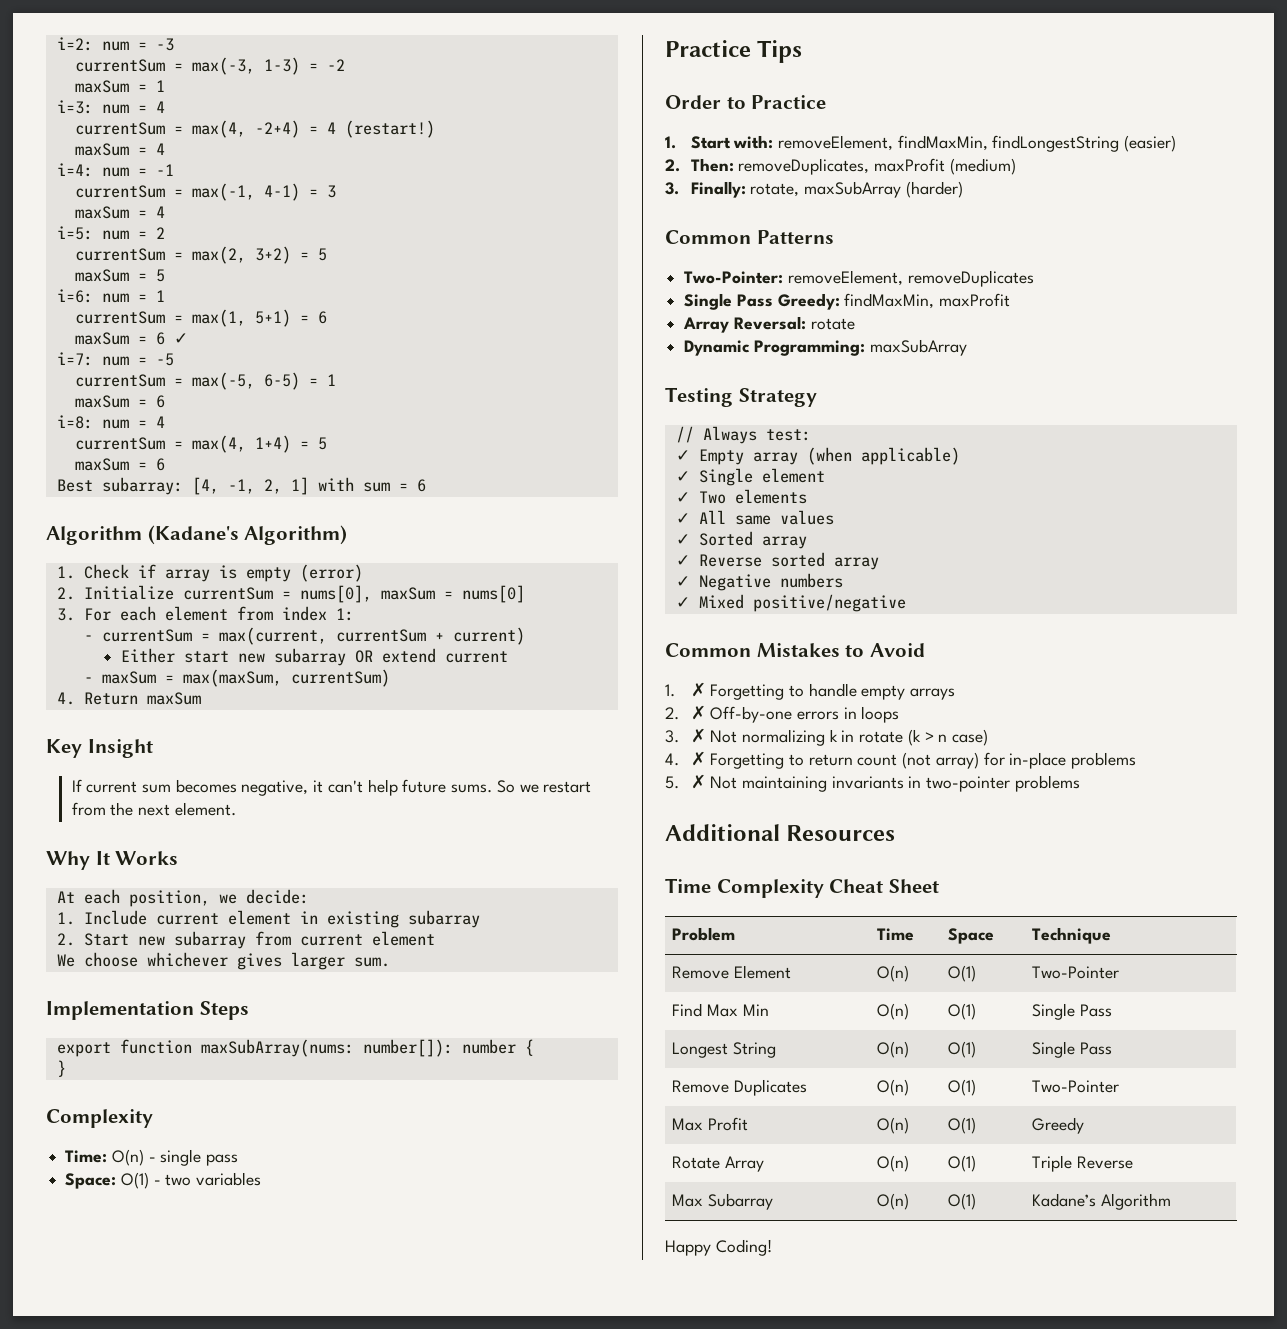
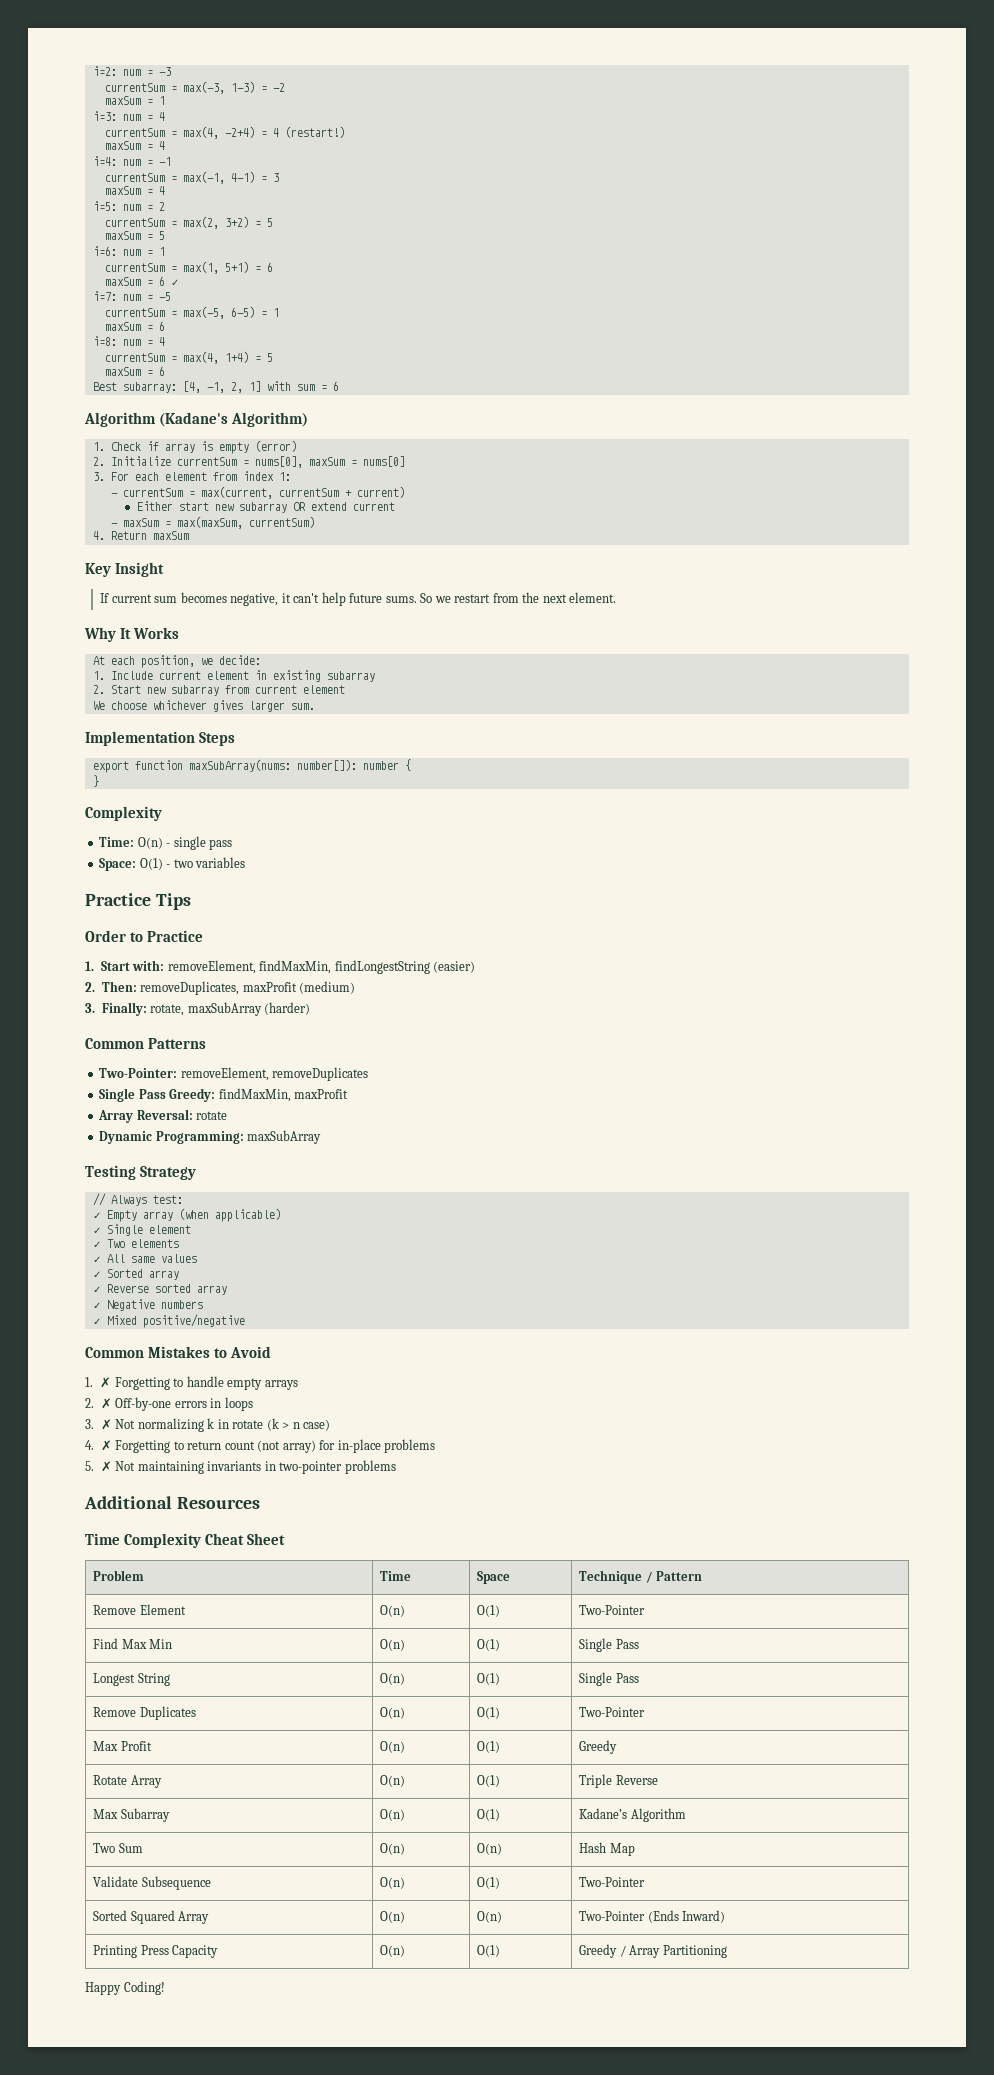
(1112, 935) none -> [645,1571,703,1583] / Pattern
(1172, 1201) none -> [93,1843,143,1853] [380,1843,406,1855] [477,1843,503,1855] [579,1842,635,1856] [93,1876,211,1890] [380,1877,406,1889] [477,1877,501,1889] [579,1877,646,1887] [93,1910,210,1924] [380,1911,406,1923] [477,1911,503,1923] [579,1910,726,1923] [93,1945,219,1958] [380,1945,406,1957] [477,1945,501,1957] [579,1944,727,1958] // Two Sum | O(n) | O(n) | Hash Map // Validate Subsequence | O(n) | O(1) | Two-Pointer // Sorted Squared Array | O(n) | O(n) | Two-Pointer (Ends Inward) // Printing Press Capacity | O(n) | O(1) | Greedy / Array Partitioning

